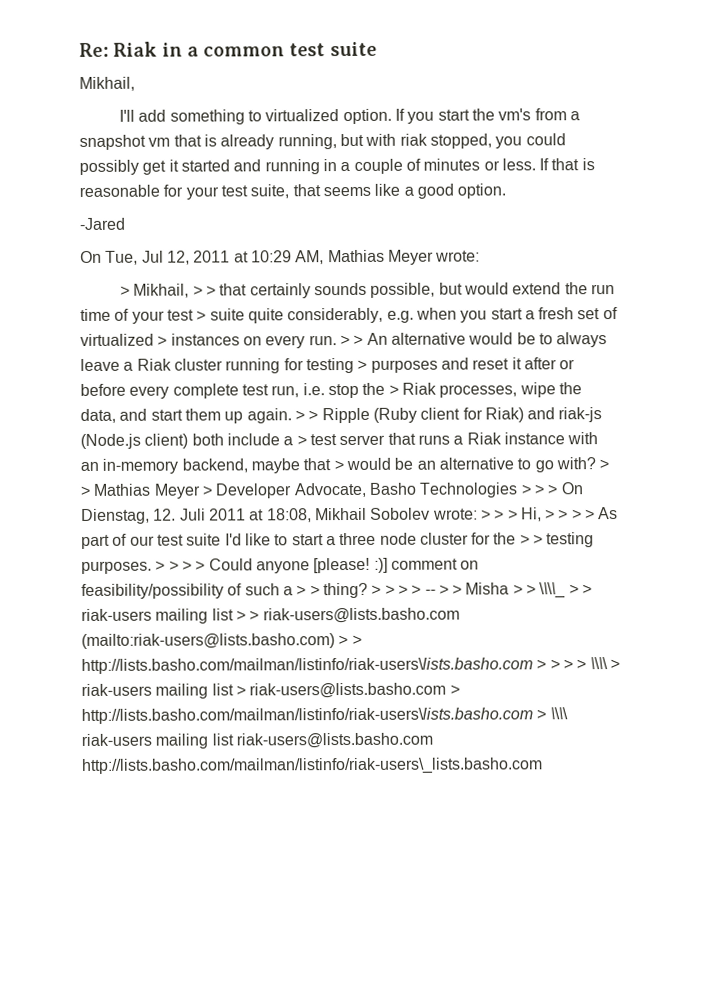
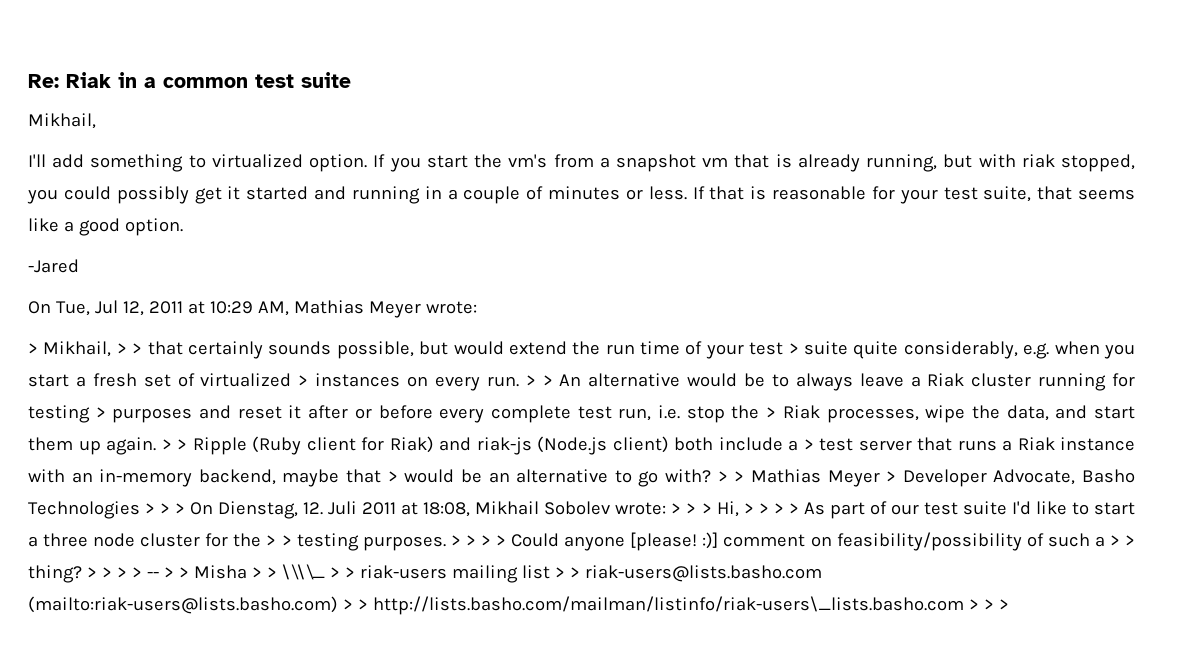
[81,657,620,674] [81,682,460,699] [81,707,568,724] [81,732,433,749] [81,757,543,775] http://lists.basho.com/mailman/listinfo/riak-users\lists.basho.com > > > > \\\\ > riak-users mailing list > riak-users@lists.basho.com > http://lists.basho.com/mailman/listinfo/riak-users\lists.basho.com > \\\\ riak-users mailing list riak-users@lists.basho.com http://lists.basho.com/mailman/listinfo/riak-users\_lists.basho.com -> [372,596,1009,615] http://lists.basho.com/mailman/listinfo/riak-users\_lists.basho.com > > >

